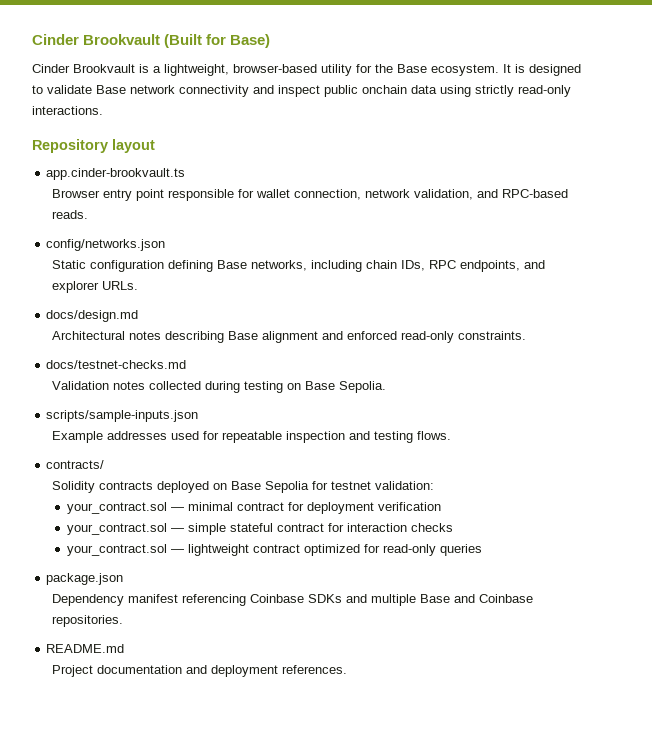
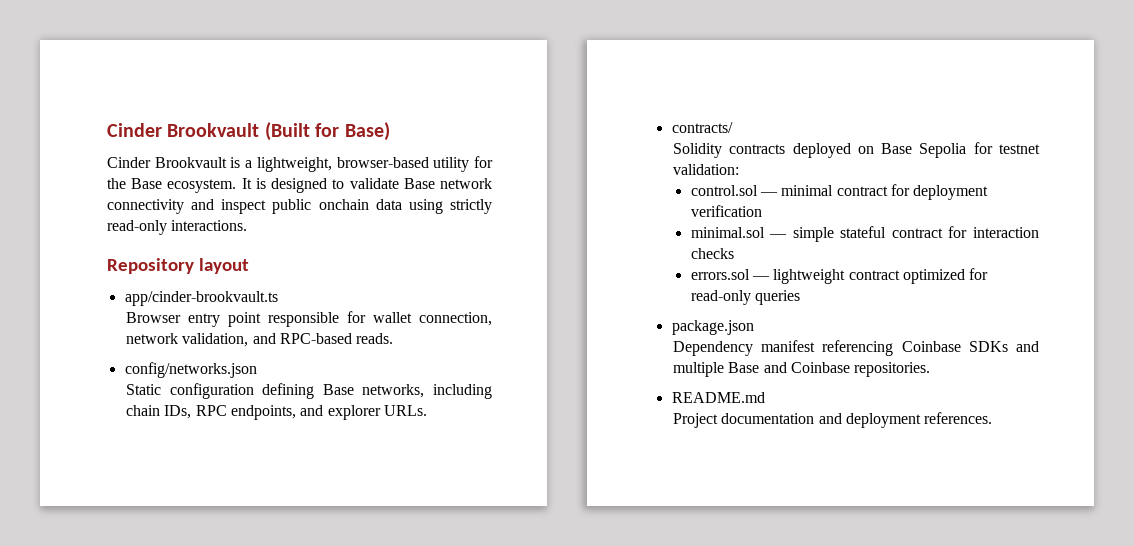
[46,168,186,180] app.cinder-brookvault.ts -> [124,291,278,306] app/cinder-brookvault.ts
[46,310,139,322] [52,331,527,343] [46,360,187,369] [52,381,387,393] [46,410,199,422] [52,431,452,443] // docs/design.md // Architectural notes describing Base alignment and enforced read-only constraints. // docs/testnet-checks.md // Validation notes collected during testing on Base Sepolia. // scripts/sample-inputs.json // Example addresses used for repeatable inspection and testing flows. -> (427, 410) none
[66,502,167,514] your_contract.sol -> [690,185,758,196] control.sol
[66,523,167,535] your_contract.sol -> [690,227,765,238] minimal.sol
[66,544,167,556] your_contract.sol -> [690,269,750,280] errors.sol

